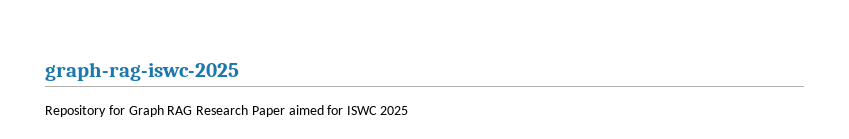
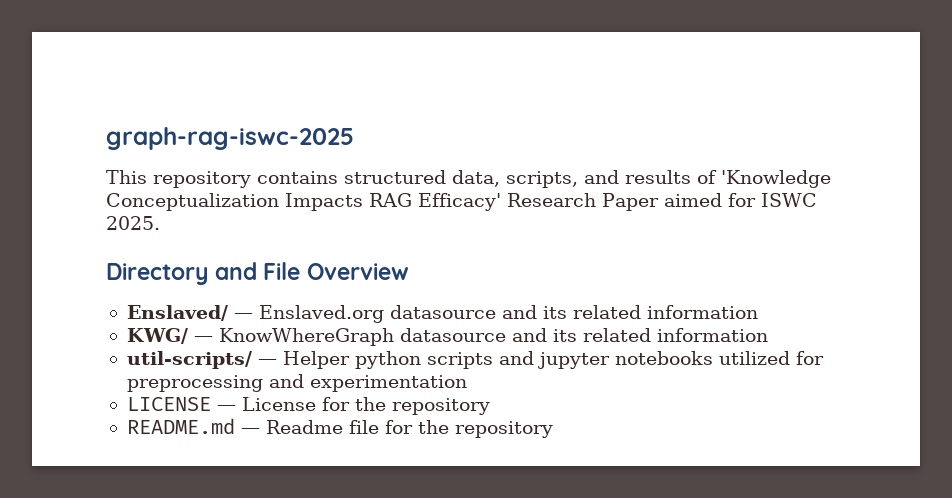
[45,105,193,117] Repository for Graph RAG -> [106,170,831,188] [106,193,501,211] This repository contains structured data, scripts, and results of 'Knowledge Conceptualization Impacts RAG Efficacy'
[380,106,409,115] 2025 -> [106,216,160,230] [106,262,409,285] [126,305,758,323] [126,328,768,346] [126,351,824,369] [126,374,467,392] [126,397,490,415] [126,418,553,438] 2025. // Directory and File Overview // Enslaved/ — Enslaved.org datasource and its related information // KWG/ — KnowWhereGraph datasource and its related information // util-scripts/ — Helper python scripts and jupyter notebooks utilized for preprocessing and experimentation // LICENSE — License for the repository // README.md — Readme file for the repository

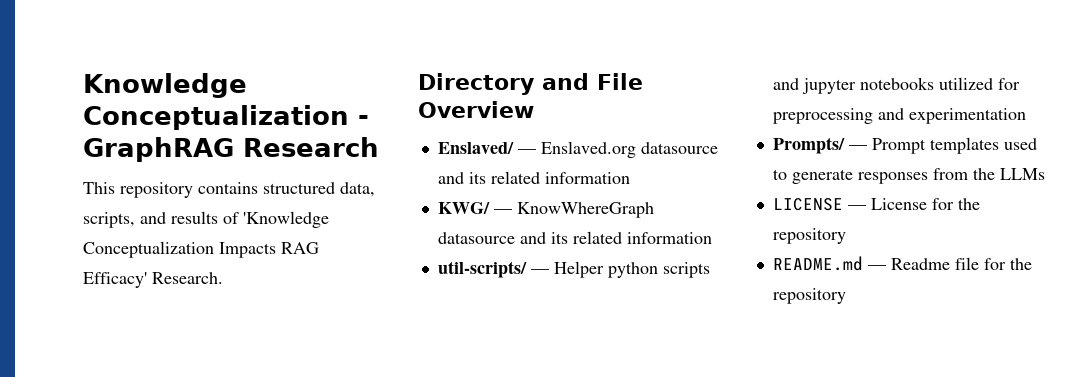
[106,127,354,150] graph-rag-iswc-2025 -> [83,73,247,98] [83,105,369,130] [83,137,379,162] Knowledge Conceptualization - GraphRAG Research
[507,193,817,211] [106,216,160,230] Research Paper aimed for ISWC 2025. -> [152,272,223,284] Research.
(467, 383) none -> [772,137,1037,154] [772,168,1045,184] // Prompts/ — Prompt templates used to generate responses from the LLMs

